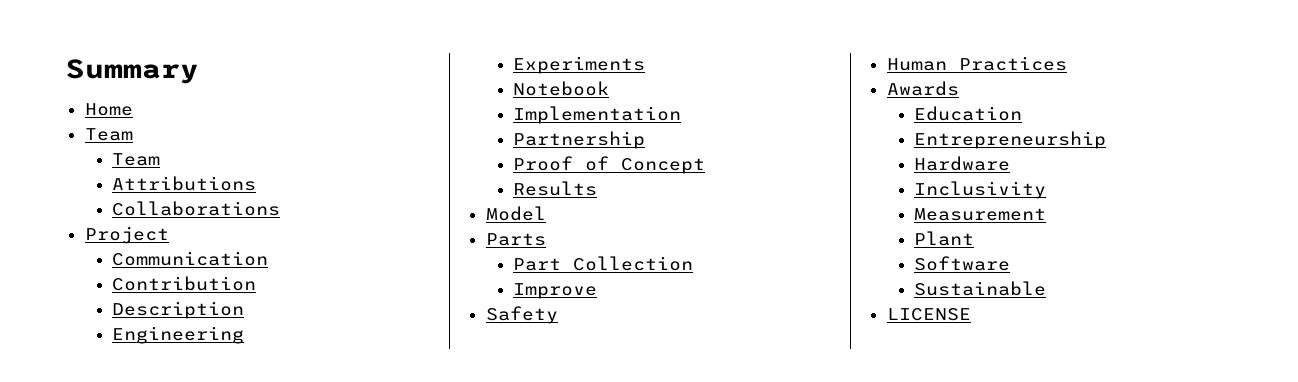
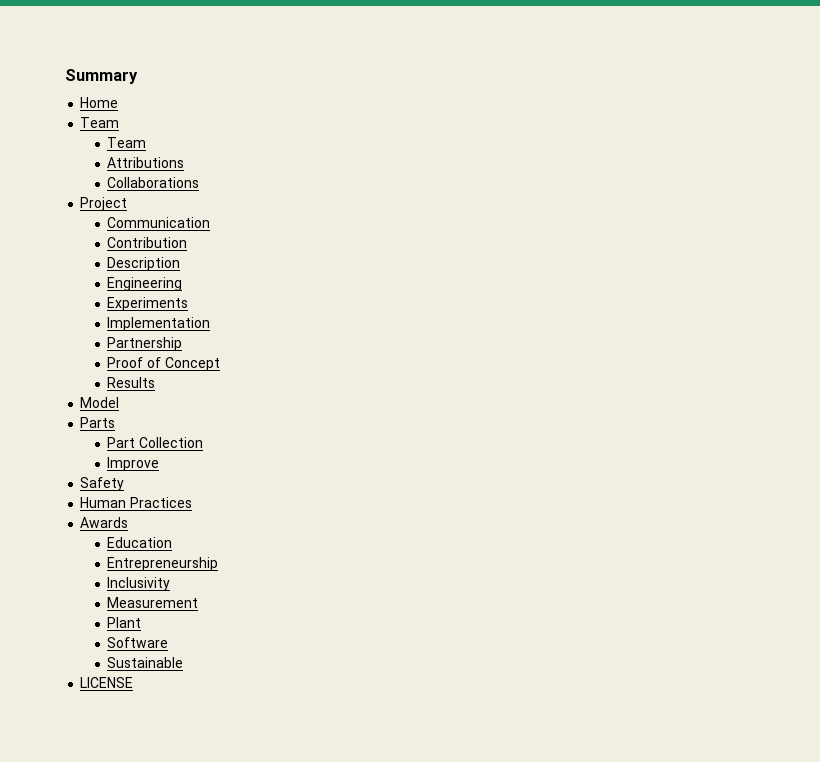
[513,81,610,96] // Notebook -> (189, 304) none
[914,156,1011,171] // Hardware -> (219, 564) none

